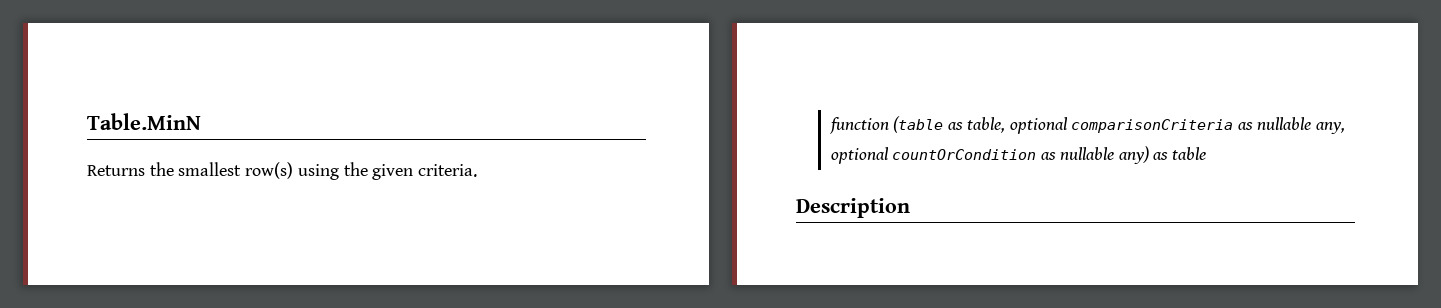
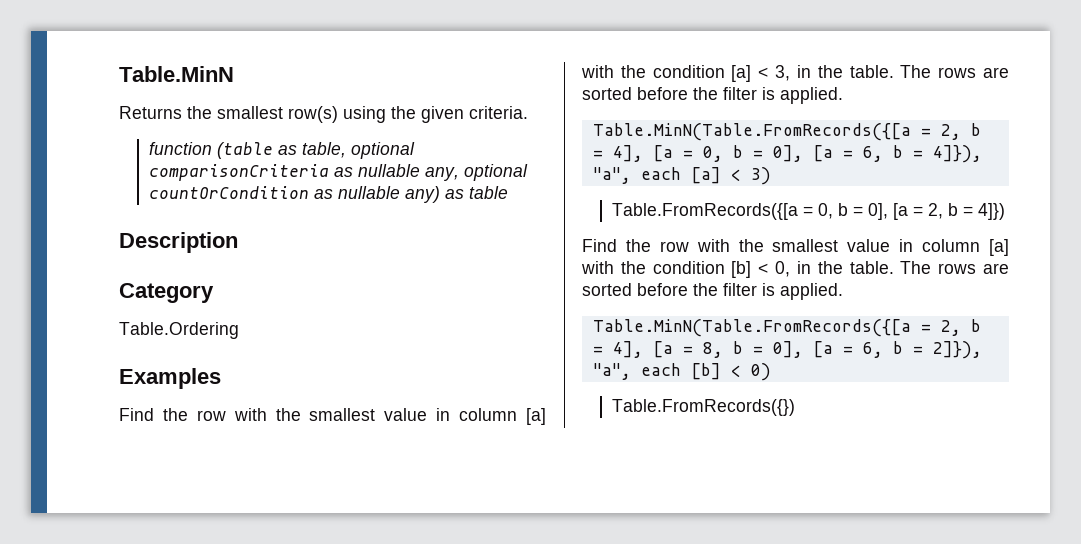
(910, 208) none -> [119,283,214,303] [119,322,239,339] [119,368,221,389] [119,408,547,425] [581,65,1009,82] [582,87,843,104] [592,123,981,141] [592,145,982,163] [592,167,771,185] [611,203,1005,220] [582,239,1010,256] [581,261,1009,278] [582,283,843,300] [592,319,981,337] [592,341,982,359] [592,363,771,381] [611,399,795,416] // Category // Table.Ordering // Examples // Find the row with the smallest value in column [a] with the condition [a] < 3, in the table. The rows are sorted before the filter is applied. // Table.MinN(Table.FromRecords({[a = 2, b = 4], [a = 0, b = 0], [a = 6, b = 4]}), "a", each [a] < 3) // Table.FromRecords({[a = 0, b = 0], [a = 2, b = 4]}) // Find the row with the smallest value in column [a] with the condition [b] < 0, in the table. The rows are sorted before the filter is applied. // Table.MinN(Table.FromRecords({[a = 2, b = 4], [a = 8, b = 0], [a = 6, b = 2]}), "a", each [b] < 0) // Table.FromRecords({})

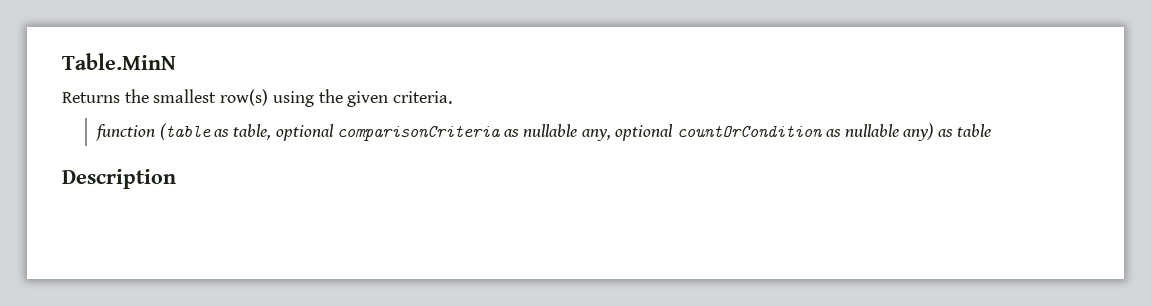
[119,283,214,303] [119,322,239,339] [119,368,221,389] [119,408,547,425] [581,65,1009,82] [582,87,843,104] [592,123,981,141] [592,145,982,163] [592,167,771,185] [611,203,1005,220] [582,239,1010,256] [581,261,1009,278] [582,283,843,300] [592,319,981,337] [592,341,982,359] [592,363,771,381] [611,399,795,416] // Category // Table.Ordering // Examples // Find the row with the smallest value in column [a] with the condition [a] < 3, in the table. The rows are sorted before the filter is applied. // Table.MinN(Table.FromRecords({[a = 2, b = 4], [a = 0, b = 0], [a = 6, b = 4]}), "a", each [a] < 3) // Table.FromRecords({[a = 0, b = 0], [a = 2, b = 4]}) // Find the row with the smallest value in column [a] with the condition [b] < 0, in the table. The rows are sorted before the filter is applied. // Table.MinN(Table.FromRecords({[a = 2, b = 4], [a = 8, b = 0], [a = 6, b = 2]}), "a", each [b] < 0) // Table.FromRecords({}) -> (176, 179) none

